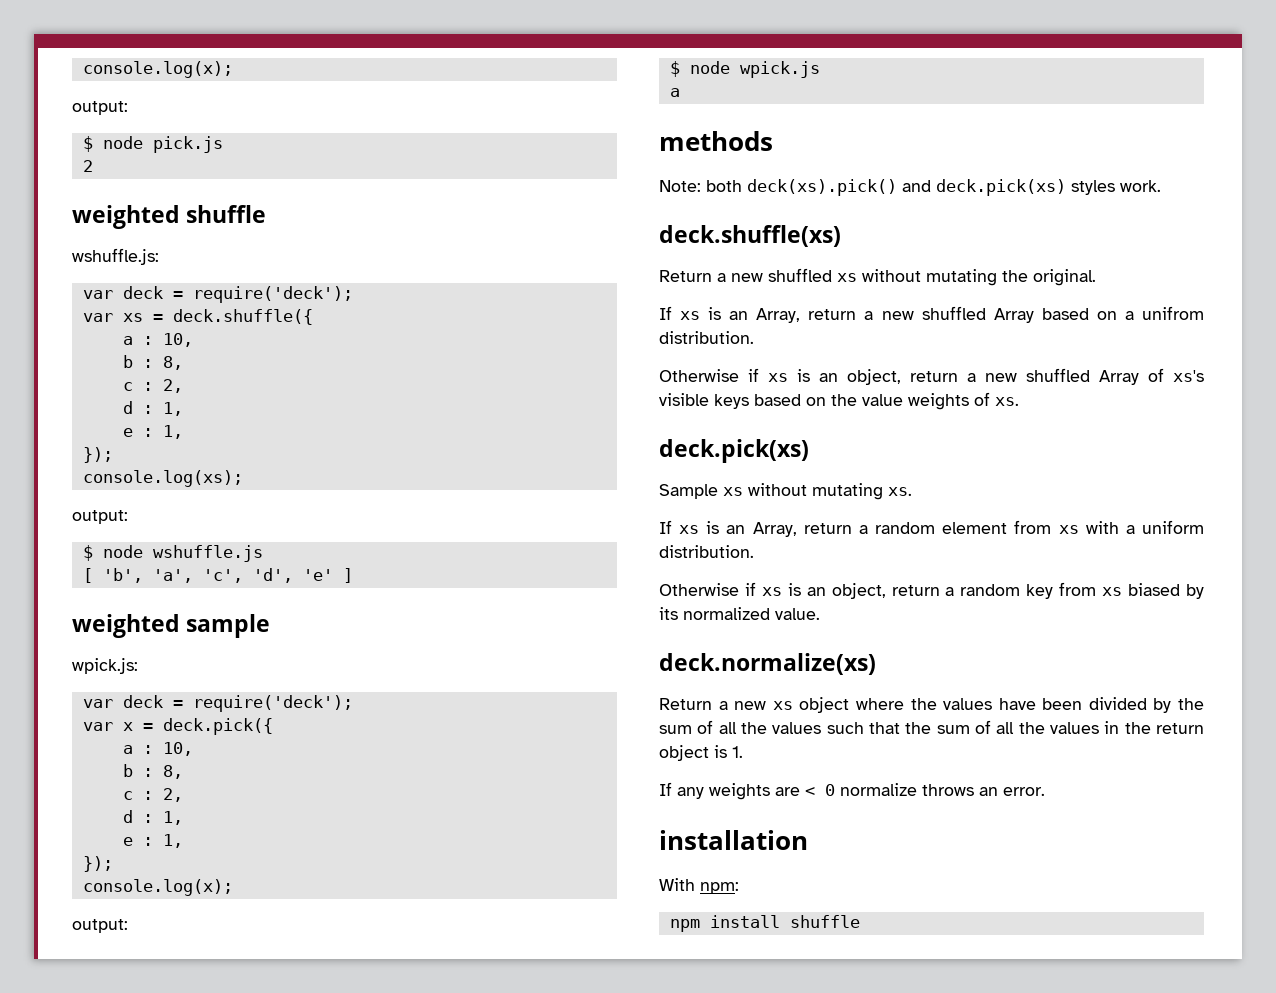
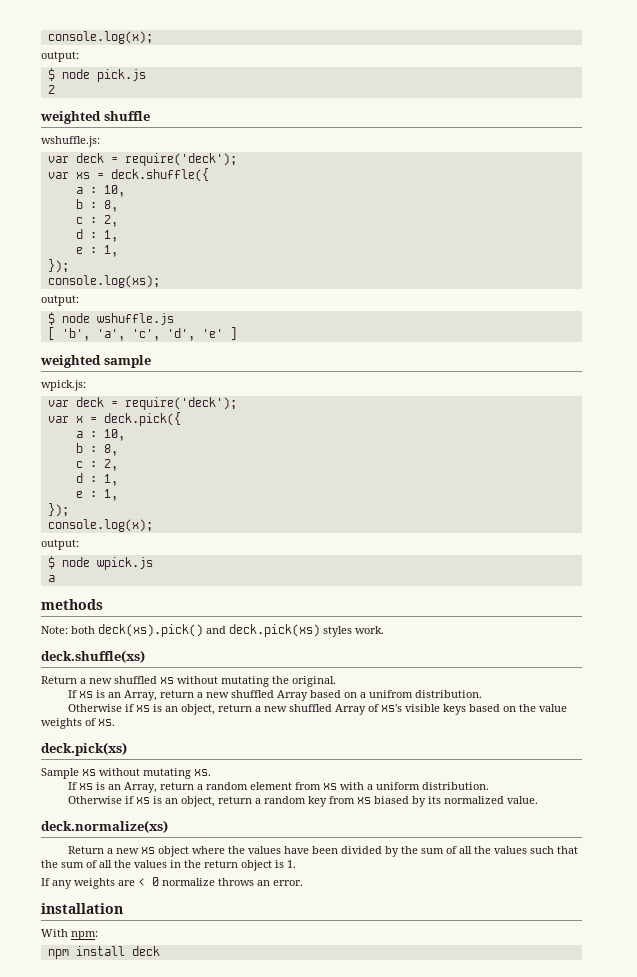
[789,915,860,928] shuffle -> [131,946,160,956] deck

